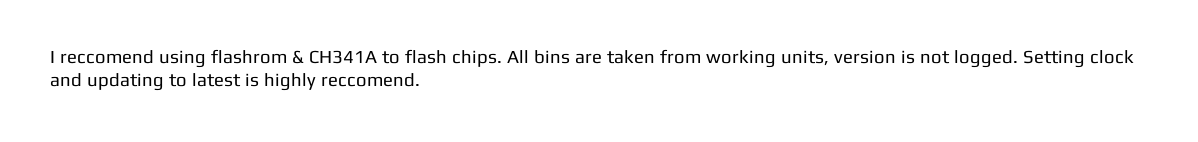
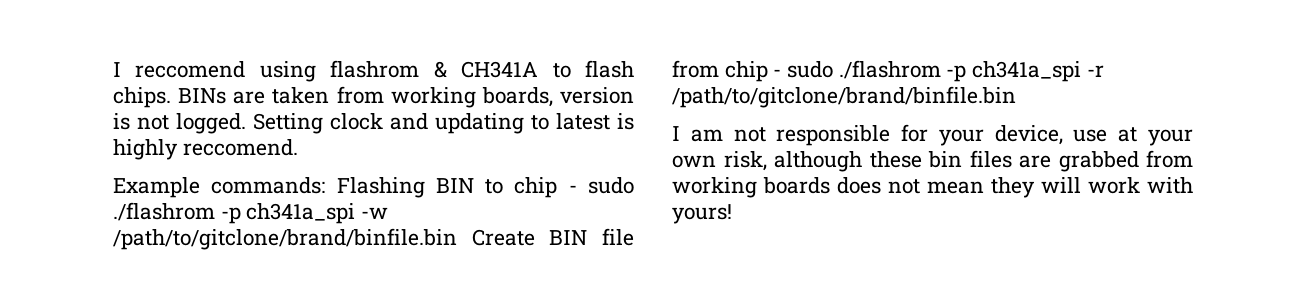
[506,50,570,64] All bins -> [178,88,227,104] BINs
[780,50,829,66] units, -> [481,87,553,107] boards,
(420, 80) none -> [113,177,634,198] [113,202,389,224] [113,228,634,250] [672,60,1104,82] [672,86,1016,108] [672,124,1193,146] [672,150,1193,172] [672,177,1193,198] [672,204,732,224] // Example commands: Flashing BIN to chip - sudo ./flashrom -p ch341a_spi -w /path/to/gitclone/brand/binfile.bin Create BIN file from chip - sudo ./flashrom -p ch341a_spi -r /path/to/gitclone/brand/binfile.bin // I am not responsible for your device, use at your own risk, although these bin files are grabbed from working boards does not mean they will work with yours!

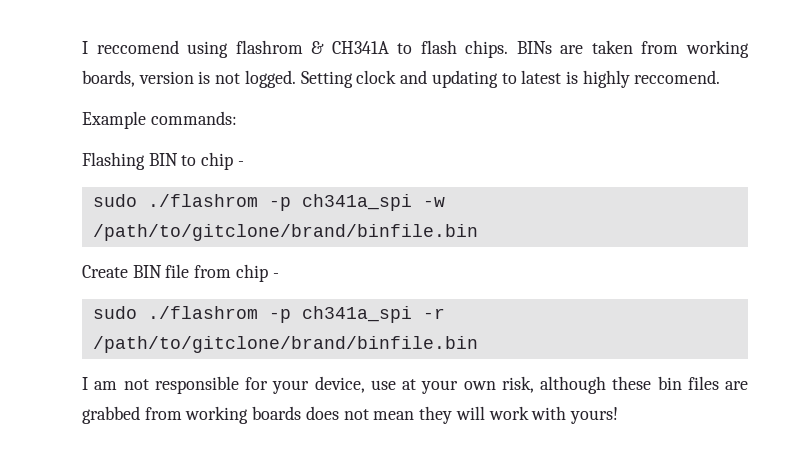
(326, 185) none -> (237, 118) //
(577, 189) none -> (244, 163) //
(457, 239) none -> (478, 232) //
(782, 73) none -> (279, 275) //

